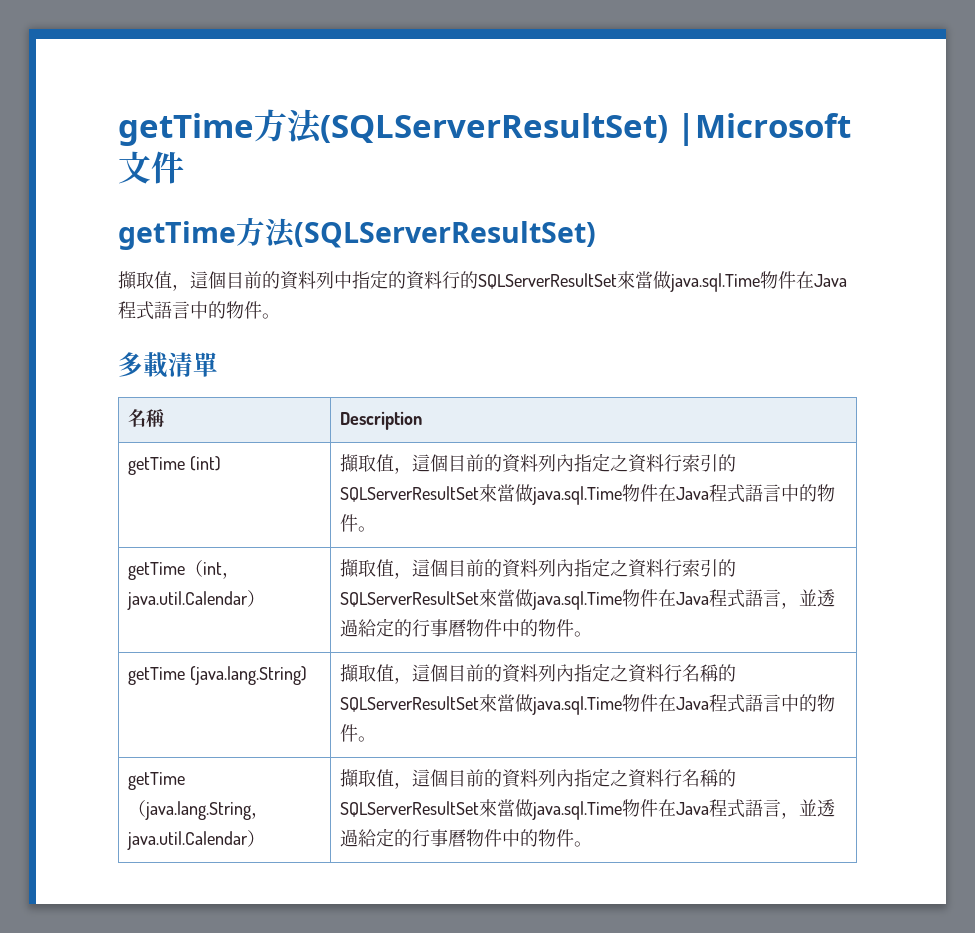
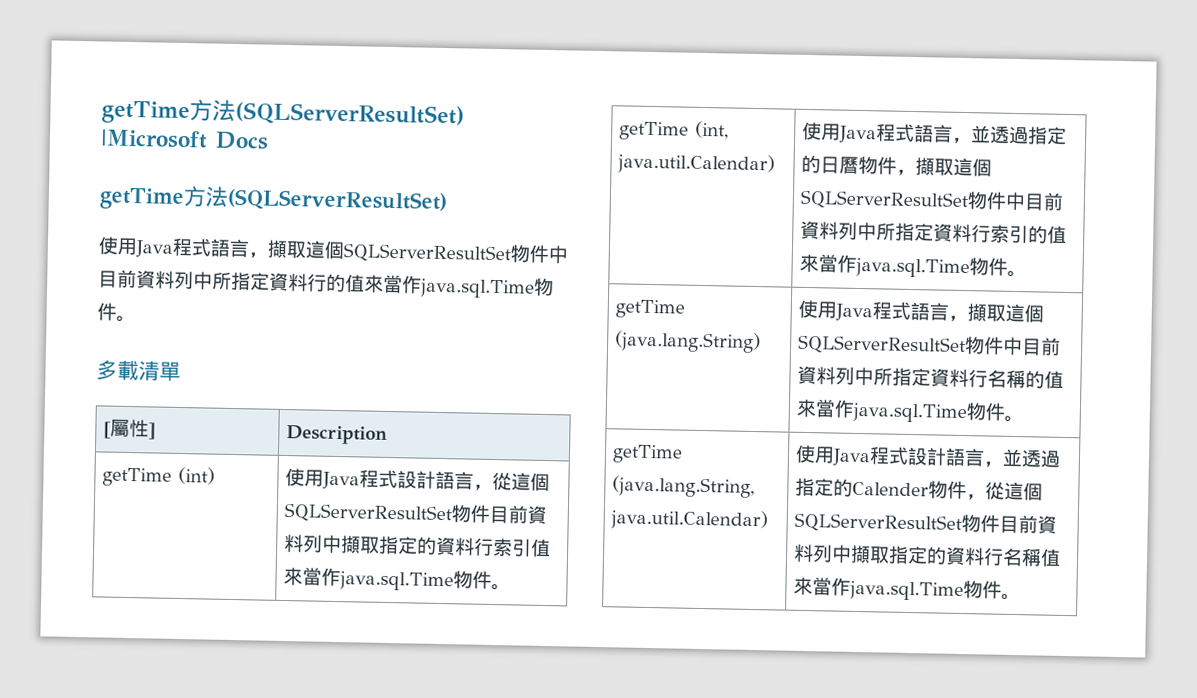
[118,151,184,184] 文件 -> [215,131,269,150] Docs
[118,270,847,292] [118,301,226,320] 擷取值，這個目前的資料列中指定的資料行的SQLServerResultSet來當做java.sql.Time物件在Java程式語言中的 -> [98,236,568,265] [98,269,535,299] 使用Java程式語言，擷取這個SQLServerResultSet物件中目前資料列中所指定資料行的值來當作java.sql.Time
[127,409,165,427] 名稱 -> [103,418,157,440] [屬性]
[339,453,736,474] [339,484,835,505] [339,514,376,532] [127,560,240,580] [126,590,265,610] [339,558,736,579] [339,589,835,610] [339,618,592,637] [127,666,307,685] [339,663,736,684] [339,694,835,715] [339,724,376,742] [127,772,185,790] [127,800,269,820] [126,830,265,850] [339,768,736,789] [339,799,835,820] [339,828,538,847] 擷取值，這個目前的資料列內指定之資料行索引的SQLServerResultSet來當做java.sql.Time物件在Java程式語言中的物件。 // getTime（int，java.util.Calendar） | 擷取值，這個目前的資料列內指定之資料行索引的SQLServerResultSet來當做java.sql.Time物件在Java程式語言，並透過給定的行事曆物件中的物件。 // getTime (java.lang.String) | 擷取值，這個目前的資料列內指定之資料行名稱的SQLServerResultSet來當做java.sql.Time物件在Java程式語言中的物件。 // getTime（java.lang.String，java.util.Calendar） | 擷取值，這個目前的資料列內指定之資料行名稱的SQLServerResultSet來當做java.sql.Time物件在Java程式語言，並透過給定的行事曆物件中的 -> [285,468,551,492] [284,503,548,525] [284,534,552,558] [283,566,512,592] [619,120,730,141] [617,152,776,176] [802,121,1068,145] [801,154,993,177] [800,189,1065,212] [800,220,1068,244] [799,253,1028,279] [615,299,686,319] [614,330,762,354] [798,299,1045,323] [797,334,1062,357] [797,365,1065,389] [796,398,1025,424] [612,444,684,464] [612,475,756,499] [610,508,769,532] [795,444,1062,468] [795,477,1044,501] [794,512,1058,535] [793,543,1062,567] [793,576,965,602] 使用Java程式設計語言，從這個SQLServerResultSet物件目前資料列中擷取指定的資料行索引值來當作java.sql.Time物件。 // getTime (int, java.util.Calendar) | 使用Java程式語言，並透過指定的日曆物件，擷取這個SQLServerResultSet物件中目前資料列中所指定資料行索引的值來當作java.sql.Time物件。 // getTime (java.lang.String) | 使用Java程式語言，擷取這個SQLServerResultSet物件中目前資料列中所指定資料行名稱的值來當作java.sql.Time物件。 // getTime (java.lang.String, java.util.Calendar) | 使用Java程式設計語言，並透過指定的Calender物件，從這個SQLServerResultSet物件目前資料列中擷取指定的資料行名稱值來當作java.sql.Time

